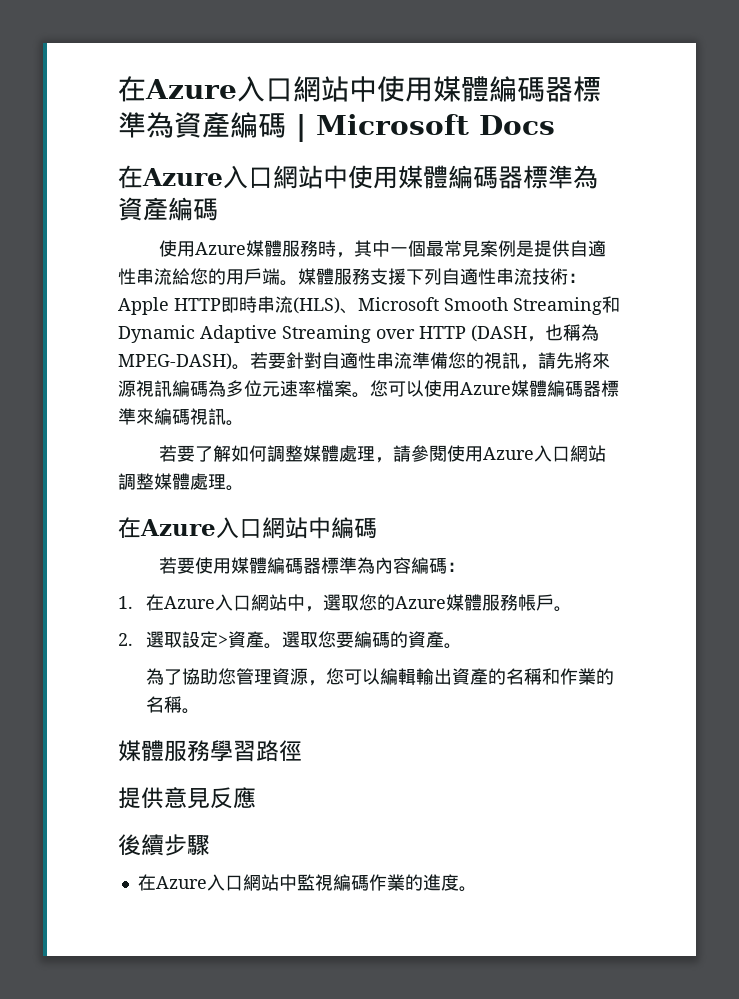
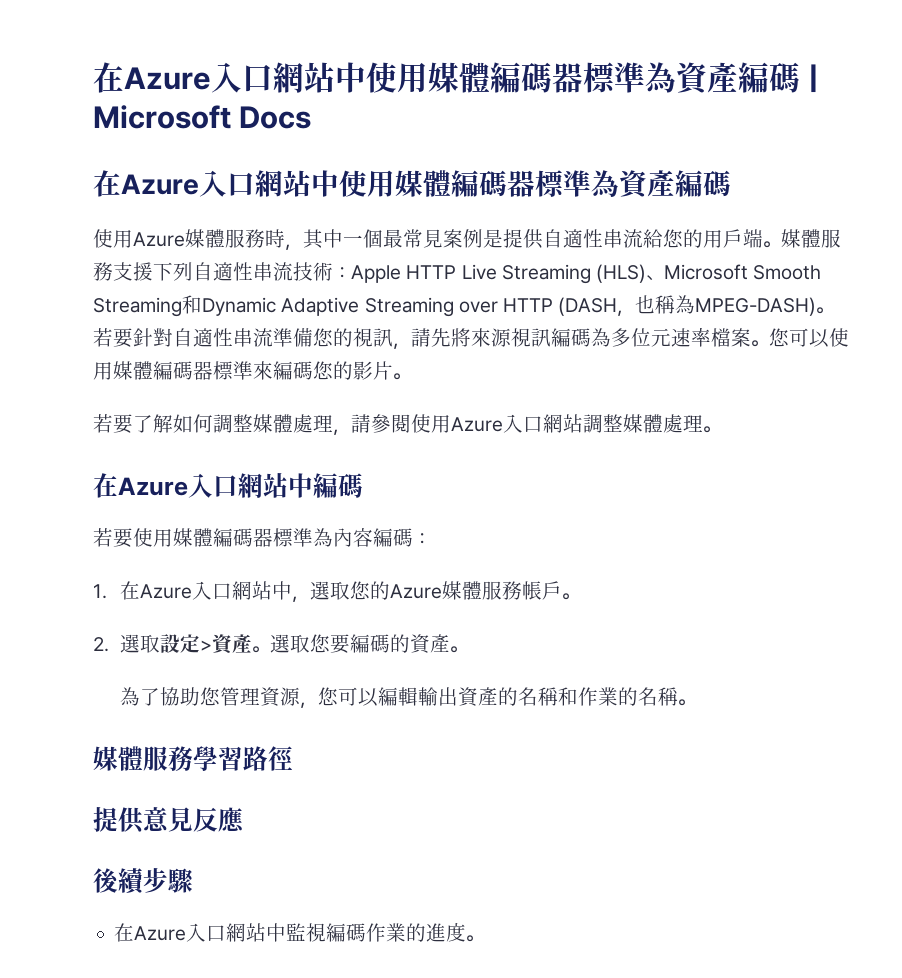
[221,296,293,313] 即時串流 -> [461,264,591,284] Live Streaming
[460,382,511,395] Azure -> (113, 371) none
[190,408,226,425] 視訊 -> [313,361,393,380] 您的影片

